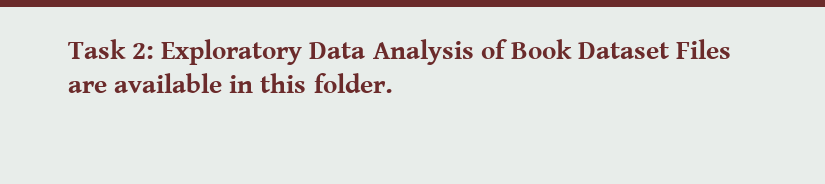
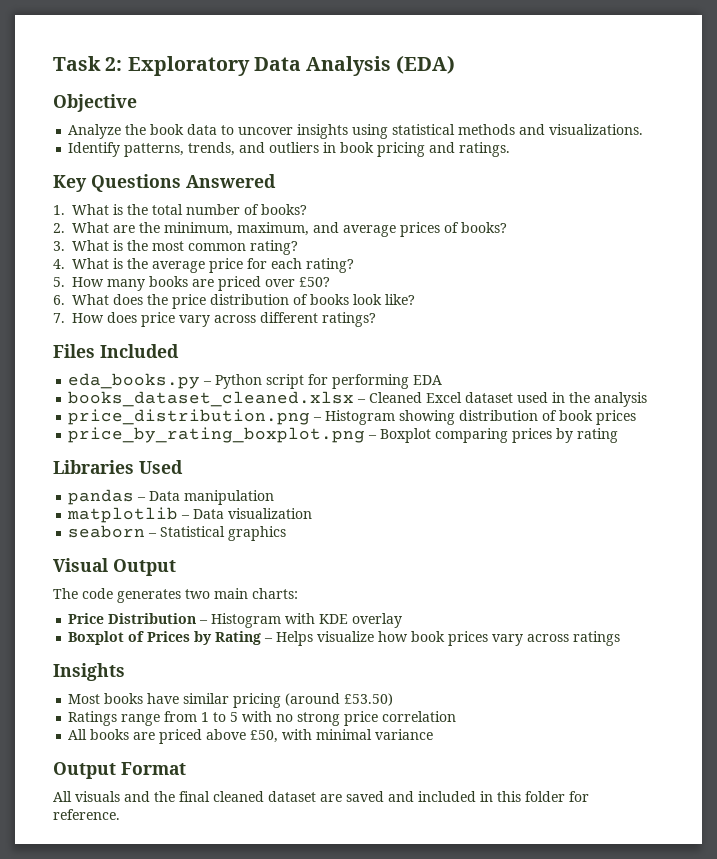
[480,39,732,59] [68,73,393,93] of Book Dataset Files are available in this folder. -> [396,55,456,74] [53,94,137,112] [68,124,644,139] [68,142,511,157] [53,174,276,192] [53,204,307,215] [53,222,507,237] [53,240,298,255] [53,258,354,273] [53,276,330,291] [53,294,415,309] [53,312,376,327] [53,344,179,358] [68,373,443,389] [68,391,648,407] [68,409,637,425] [68,427,619,443] [53,460,183,474] [68,489,275,505] [67,507,313,523] [68,525,287,541] [53,558,176,576] [53,588,298,603] [68,613,403,628] [68,631,621,646] [53,663,125,681] [68,693,394,708] [68,711,457,726] [68,729,434,744] [53,762,186,779] [53,791,589,802] [53,809,120,820] (EDA) // Objective // Analyze the book data to uncover insights using statistical methods and visualizations. // Identify patterns, trends, and outliers in book pricing and ratings. // Key Questions Answered // 1. What is the total number of books? // 2. What are the minimum, maximum, and average prices of books? // 3. What is the most common rating? // 4. What is the average price for each rating? // 5. How many books are priced over £50? // 6. What does the price distribution of books look like? // 7. How does price vary across different ratings? // Files Included // eda_books.py – Python script for performing EDA // books_dataset_cleaned.xlsx – Cleaned Excel dataset used in the analysis // price_distribution.png – Histogram showing distribution of book prices // price_by_rating_boxplot.png – Boxplot comparing prices by rating // Libraries Used // pandas – Data manipulation // matplotlib – Data visualization // seaborn – Statistical graphics // Visual Output // The code generates two main charts: // Price Distribution – Histogram with KDE overlay // Boxplot of Prices by Rating – Helps visualize how book prices vary across ratings // Insights // Most books have similar pricing (around £53.50) // Ratings range from 1 to 5 with no strong price correlation // All books are priced above £50, with minimal variance // Output Format // All visuals and the final cleaned dataset are saved and included in this folder for reference.

